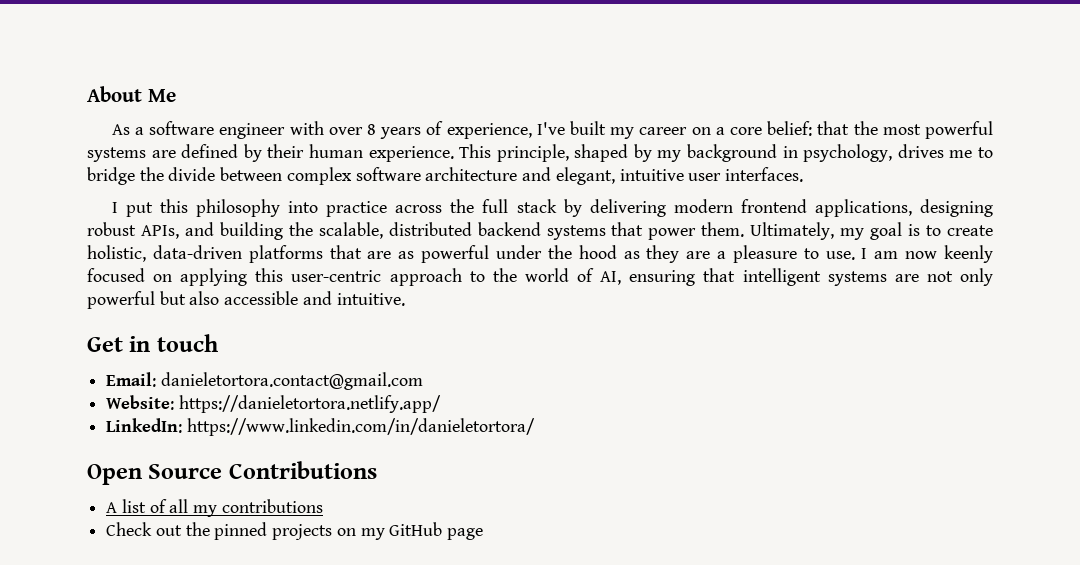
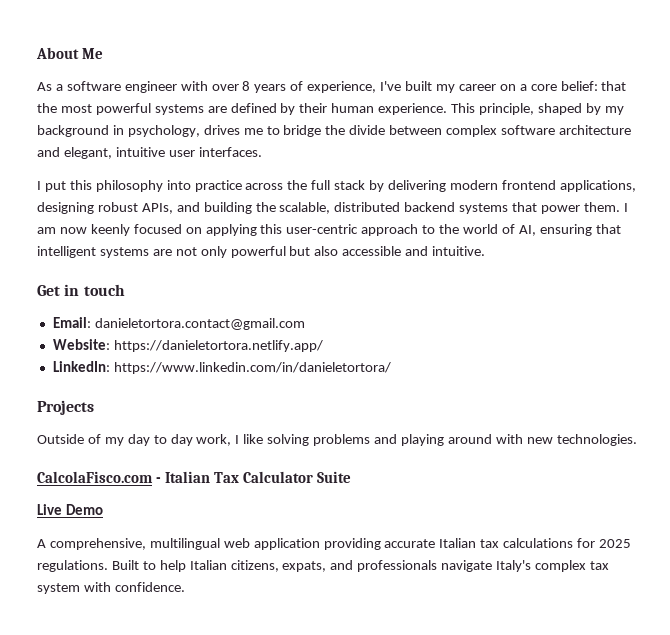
[750,222,994,240] [87,245,855,263] Ultimately, my goal is to create holistic, data-driven platforms that are as powerful under the hood as they are a pleasure to use. -> (620, 207) none
[87,461,377,485] [106,499,323,517] [106,522,484,540] Open Source Contributions // A list of all my contributions // Check out the pinned projects on my GitHub page -> [37,400,94,415] [37,434,637,446] [37,471,352,483] [37,504,103,515] [37,538,632,550] [37,560,609,572] [37,582,185,594] Projects // Outside of my day to day work, I like solving problems and playing around with new technologies. // CalcolaFisco.com - Italian Tax Calculator Suite // Live Demo // A comprehensive, multilingual web application providing accurate Italian tax calculations for 2025 regulations. Built to help Italian citizens, expats, and professionals navigate Italy's complex tax system with confidence.

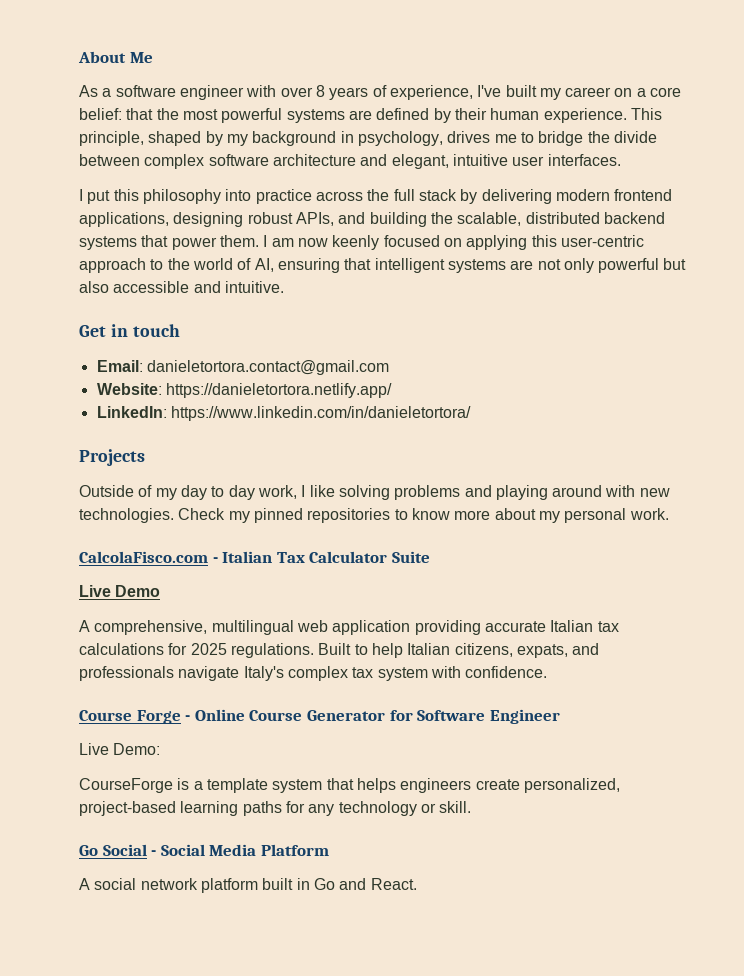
(637, 440) none -> [178,508,669,523] Check my pinned repositories to know more about my personal work.
(185, 587) none -> [79,709,560,724] [79,743,161,755] [79,778,620,793] [79,801,472,816] [79,844,329,856] [79,878,417,893] // Course Forge - Online Course Generator for Software Engineer // Live Demo: // CourseForge is a template system that helps engineers create personalized, project-based learning paths for any technology or skill. // Go Social - Social Media Platform // A social network platform built in Go and React.

